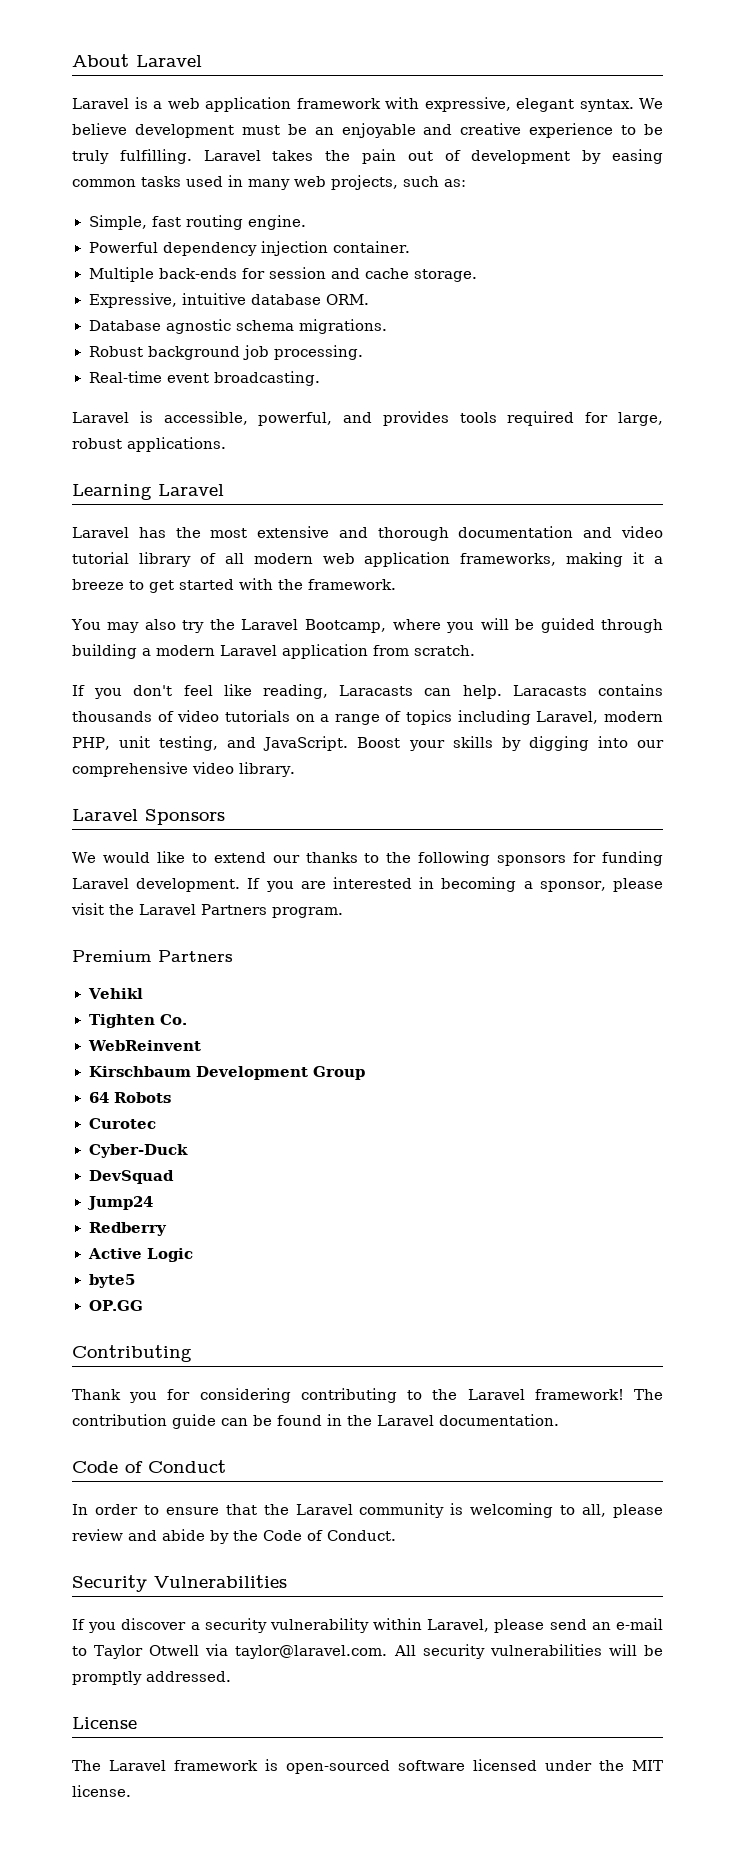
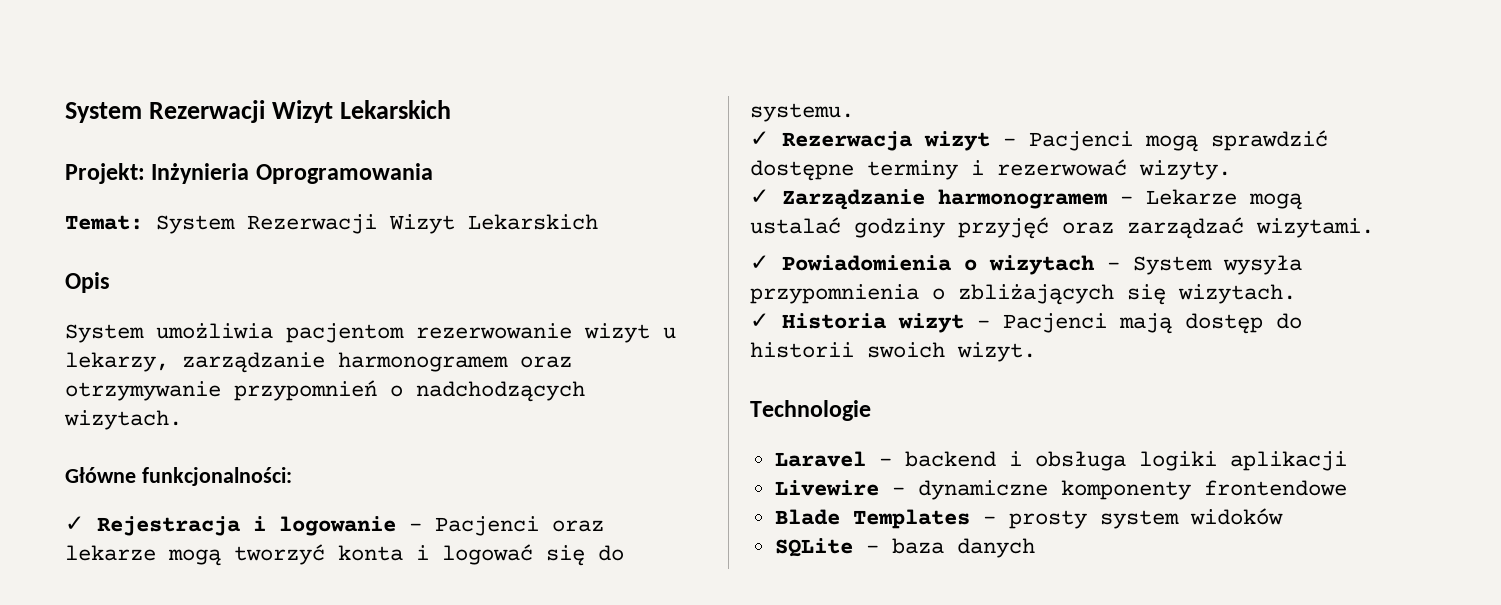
[72,54,202,67] [72,97,664,112] [72,123,663,138] [72,149,663,164] [72,175,466,190] [88,215,306,230] [88,241,411,256] [88,267,477,282] [88,293,369,308] [88,319,387,334] [88,345,363,360] [88,371,320,386] [72,411,663,426] [72,437,226,452] [72,484,224,500] [72,526,663,541] [72,552,663,567] [72,578,396,593] [71,618,663,633] [72,644,475,659] [72,684,663,699] [72,710,663,725] [72,736,664,751] [72,762,295,777] [72,809,225,825] [72,851,663,866] [72,877,664,892] [71,903,343,918] [72,950,233,962] [87,988,144,999] [88,1014,187,1028] [87,1040,202,1051] [88,1066,365,1080] [88,1092,171,1103] [88,1118,156,1129] [88,1144,188,1158] [88,1170,174,1184] [86,1196,153,1210] [88,1222,167,1236] [87,1248,193,1262] [88,1274,135,1288] [88,1300,144,1311] [72,1345,192,1362] [72,1388,663,1403] [72,1414,559,1429] [72,1460,226,1473] [72,1503,664,1518] [72,1529,396,1544] [72,1575,287,1592] [72,1618,663,1633] [72,1644,663,1659] [72,1671,231,1685] [72,1717,137,1729] [72,1759,663,1774] [72,1785,131,1797] About Laravel // Laravel is a web application framework with expressive, elegant syntax. We believe development must be an enjoyable and creative experience to be truly fulfilling. Laravel takes the pain out of development by easing common tasks used in many web projects, such as: // Simple, fast routing engine. // Powerful dependency injection container. // Multiple back-ends for session and cache storage. // Expressive, intuitive database ORM. // Database agnostic schema migrations. // Robust background job processing. // Real-time event broadcasting. // Laravel is accessible, powerful, and provides tools required for large, robust applications. // Learning Laravel // Laravel has the most extensive and thorough documentation and video tutorial library of all modern web application frameworks, making it a breeze to get started with the framework. // You may also try the Laravel Bootcamp, where you will be guided through building a modern Laravel application from scratch. // If you don't feel like reading, Laracasts can help. Laracasts contains thousands of video tutorials on a range of topics including Laravel, modern PHP, unit testing, and JavaScript. Boost your skills by digging into our comprehensive video library. // Laravel Sponsors // We would like to extend our thanks to the following sponsors for funding Laravel development. If you are interested in becoming a sponsor, please visit the Laravel Partners program. // Premium Partners // Vehikl // Tighten Co. // WebReinvent // Kirschbaum Development Group // 64 Robots // Curotec // Cyber-Duck // DevSquad // Jump24 // Redberry // Active Logic // byte5 // OP.GG // Contributing // Thank you for considering contributing to the Laravel framework! The contribution guide can be found in the Laravel documentation. // Code of Conduct // In order to ensure that the Laravel community is welcoming to all, please review and abide by the Code of Conduct. // Security Vulnerabilities // If you discover a security vulnerability within Laravel, please send an e-mail to Taylor Otwell via taylor@laravel.com. All security vulnerabilities will be promptly addressed. // License // The Laravel framework is open-sourced software licensed under the MIT license. -> [65,100,451,123] [65,163,433,184] [65,214,598,234] [65,272,110,293] [65,323,676,343] [65,352,572,373] [65,380,585,402] [64,410,182,430] [65,467,292,486] [65,516,604,536] [65,544,624,566] [750,103,854,122] [750,130,1328,152] [750,159,1231,181] [750,189,1302,210] [750,217,1374,239] [750,255,1302,275] [750,284,1296,305] [750,313,1302,334] [750,342,1036,362] [750,400,871,421] [774,451,1347,471] [774,480,1347,500] [774,508,1283,529] [774,538,1035,558] System Rezerwacji Wizyt Lekarskich // Projekt: Inżynieria Oprogramowania // Temat: System Rezerwacji Wizyt Lekarskich // Opis // System umożliwia pacjentom rezerwowanie wizyt u lekarzy, zarządzanie harmonogramem oraz otrzymywanie przypomnień o nadchodzących wizytach. // Główne funkcjonalności: // ✓ Rejestracja i logowanie – Pacjenci oraz lekarze mogą tworzyć konta i logować się do systemu. // ✓ Rezerwacja wizyt – Pacjenci mogą sprawdzić dostępne terminy i rezerwować wizyty. // ✓ Zarządzanie harmonogramem – Lekarze mogą ustalać godziny przyjęć oraz zarządzać wizytami. // ✓ Powiadomienia o wizytach – System wysyła przypomnienia o zbliżających się wizytach. // ✓ Historia wizyt – Pacjenci mają dostęp do historii swoich wizyt. // Technologie // Laravel – backend i obsługa logiki aplikacji // Livewire – dynamiczne komponenty frontendowe // Blade Templates – prosty system widoków // SQLite – baza danych

